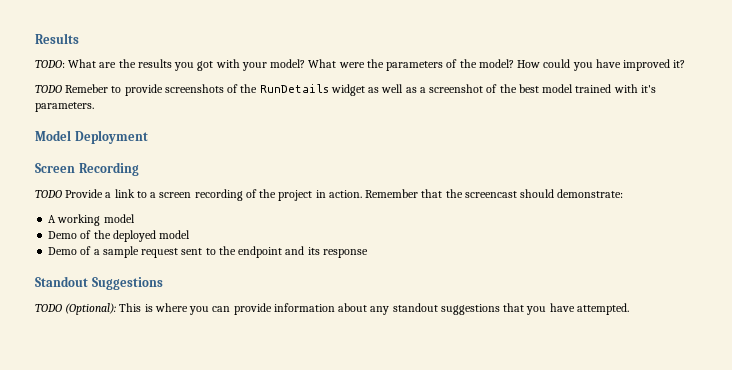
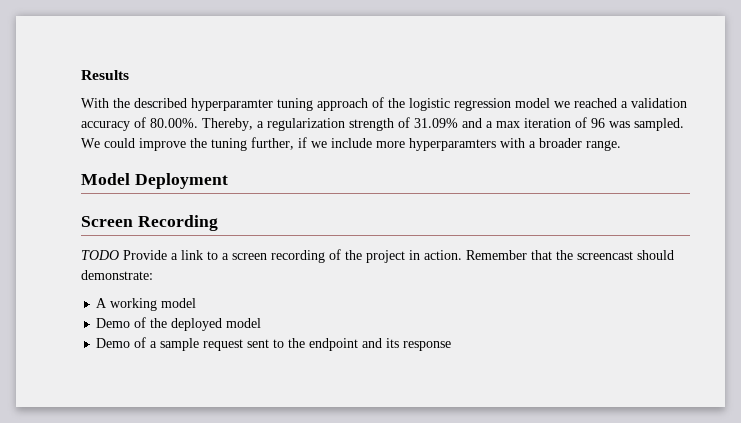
[35,59,686,71] [35,84,656,96] [35,102,94,112] TODO: What are the results you got with your model? What were the parameters of the model? How could you have improved it? // TODO Remeber to provide screenshots of the RunDetails widget as well as a screenshot of the best model trained with it's parameters. -> [81,97,687,111] [81,117,684,131] [81,137,621,151] With the described hyperparamter tuning approach of the logistic regression model we reached a validation accuracy of 80.00%. Thereby, a regularization strength of 31.09% and a max iteration of 96 was sampled. We could improve the tuning further, if we include more hyperparamters with a broader range.
[35,276,163,290] [35,303,629,315] // Standout Suggestions // TODO (Optional): This is where you can provide information about any standout suggestions that you have attempted. -> (452, 346) none

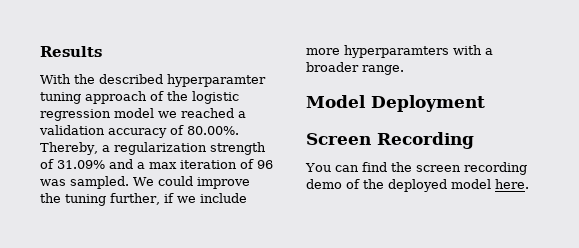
[81,249,674,263] [81,270,153,280] [96,298,197,311] [96,317,262,331] [96,337,452,351] TODO Provide a link to a screen recording of the project in action. Remember that the screencast should demonstrate: // A working model // Demo of the deployed model // Demo of a sample request sent to the endpoint and its response -> [305,162,527,175] [306,179,529,192] You can find the screen recording demo of the deployed model here.

